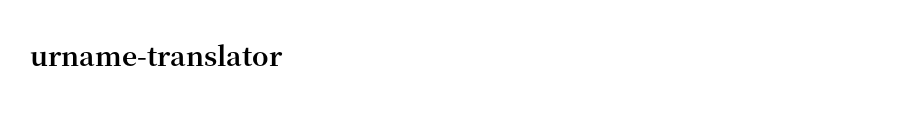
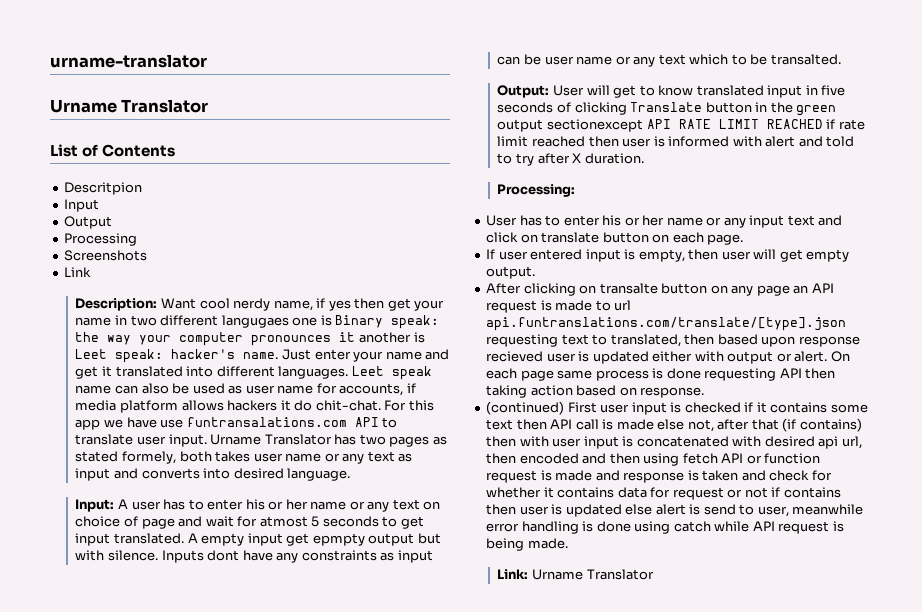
(283, 55) none -> [50,99,209,113] [50,144,176,157] [64,182,143,195] [64,199,100,212] [64,216,113,229] [64,233,138,246] [64,250,148,261] [64,267,92,277] [75,298,445,311] [75,315,440,329] [75,332,425,346] [75,349,450,363] [75,366,432,380] [75,383,416,396] [75,400,434,413] [75,417,398,430] [75,434,447,447] [75,451,413,464] [75,468,351,481] [75,499,441,512] [75,516,424,529] [75,533,441,546] [75,550,433,563] [497,54,841,67] [497,85,846,98] [497,102,837,116] [497,119,865,132] [497,136,855,147] [497,153,644,166] [497,184,576,197] [486,215,843,228] [486,232,744,245] [486,249,850,262] [486,266,536,279] [486,283,834,296] [486,300,632,313] [486,317,847,331] [486,334,860,347] [486,351,850,364] [486,368,836,381] [486,385,705,398] [486,401,868,415] [486,418,862,432] [486,436,862,449] [486,453,821,466] [486,470,832,483] [486,487,841,500] [486,504,864,517] [486,521,844,534] [486,538,568,551] [497,569,654,580] // Urname Translator // List of Contents // Descritpion // Input // Output // Processing // Screenshots // Link // Description: Want cool nerdy name, if yes then get your name in two different langugaes one is Binary speak: the way your computer pronounces it another is Leet speak: hacker's name. Just enter your name and get it translated into different languages. Leet speak name can also be used as user name for accounts, if media platform allows hackers it do chit-chat. For this app we have use funtransalations.com API to translate user input. Urname Translator has two pages as stated formely, both takes user name or any text as input and converts into desired language. // Input: A user has to enter his or her name or any text on choice of page and wait for atmost 5 seconds to get input translated. A empty input get epmpty output but with silence. Inputs dont have any constraints as input can be user name or any text which to be transalted. // Output: User will get to know translated input in five seconds of clicking Translate button in the green output sectionexcept API RATE LIMIT REACHED if rate limit reached then user is informed with alert and told to try after X duration. // Processing: // User has to enter his or her name or any input text and click on translate button on each page. // If user entered input is empty, then user will get empty output. // After clicking on transalte button on any page an API request is made to url api.funtranslations.com/translate/[type].json requesting text to translated, then based upon response recieved user is updated either with output or alert. On each page same process is done requesting API then taking action based on response. // (continued) First user input is checked if it contains some text then API call is made else not, after that (if contains) then with user input is concatenated with desired api url, then encoded and then using fetch API or function request is made and response is taken and check for whether it contains data for request or not if contains then user is updated else alert is send to user, meanwhile error handling is done using catch while API request is being made. // Link: Urname Translator

